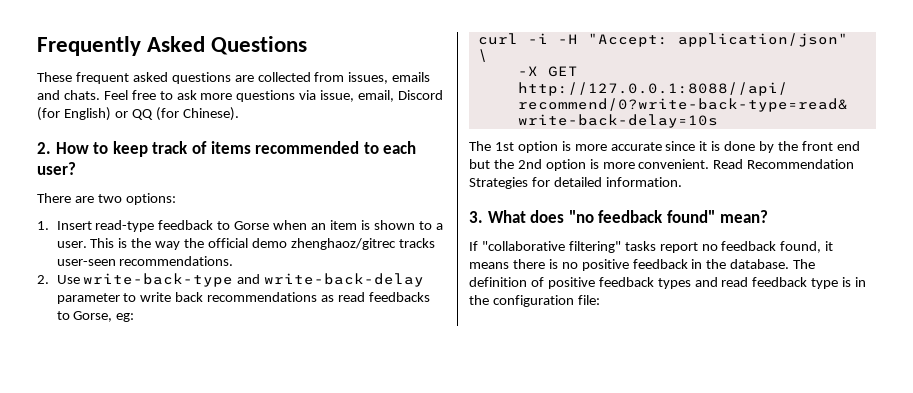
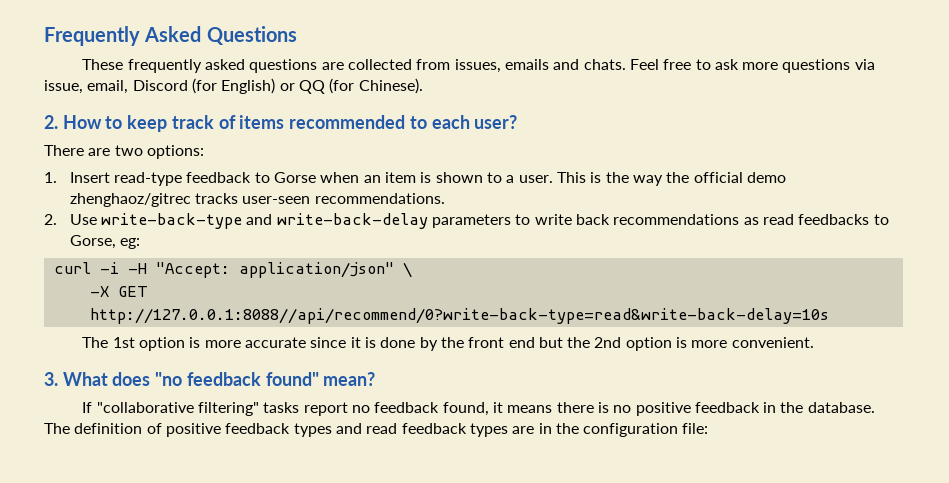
[75,72,129,84] frequent -> [127,59,202,73] frequently
[56,293,120,304] parameter -> [432,214,512,228] parameters
[713,159,855,169] [469,177,682,189] Read Recommendation Strategies for detailed information. -> (814, 342) none
[811,277,852,289] type is -> [469,423,535,437] types are

